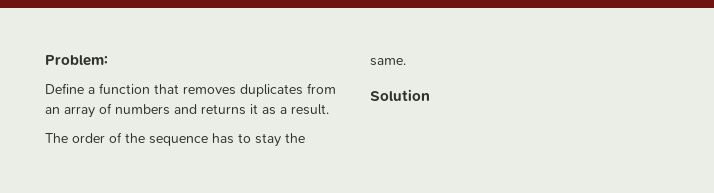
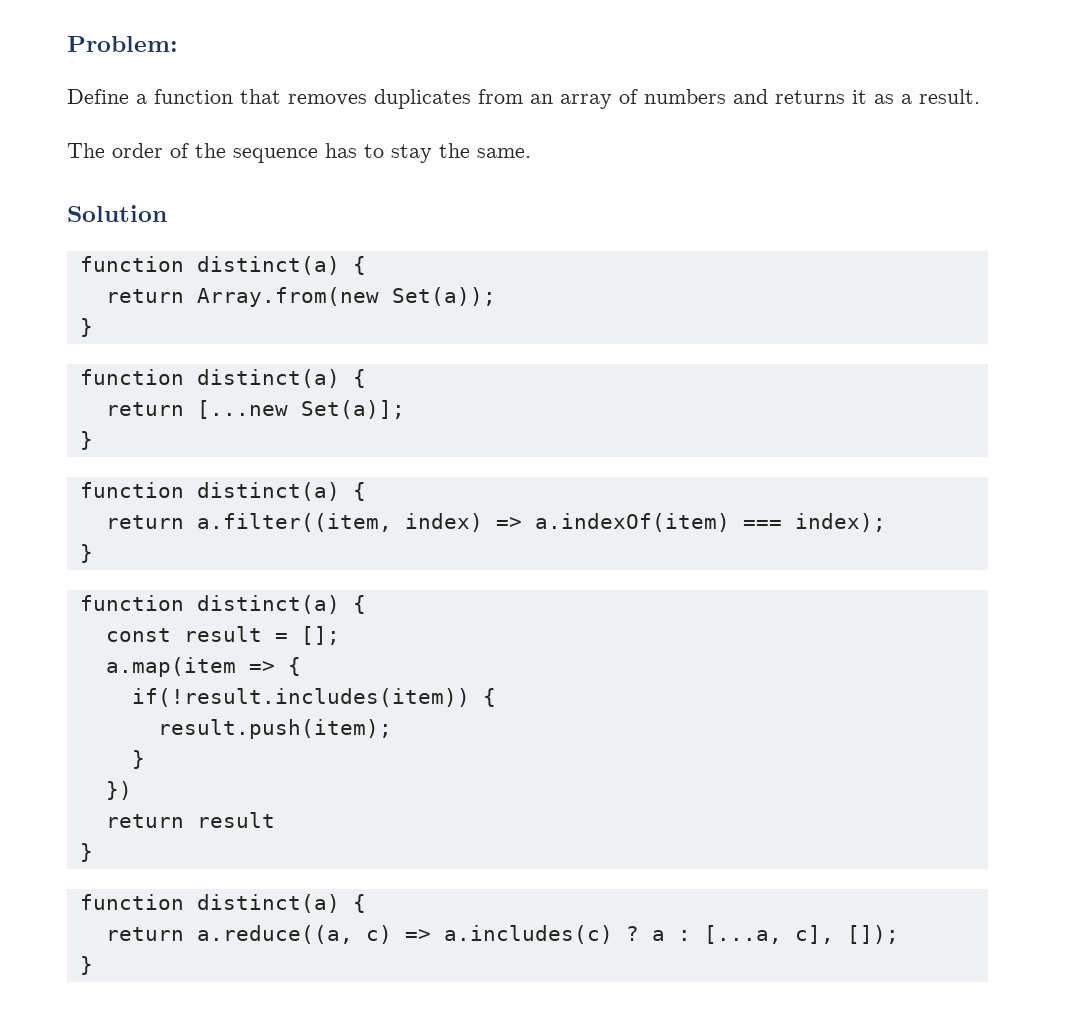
(430, 95) none -> [79,256,366,275] [105,287,496,307] [79,318,93,337] [79,369,366,388] [105,400,405,419] [79,431,93,450] [79,482,366,501] [105,513,886,532] [79,544,93,563] [79,595,366,614] [105,626,340,645] [105,657,301,677] [131,688,496,707] [157,719,392,739] [131,750,145,769] [105,781,132,800] [105,812,275,828] [79,843,93,862] [79,894,366,913] [105,925,899,944] [79,956,93,975] // function distinct(a) { // return Array.from(new Set(a)); // } // function distinct(a) { // return [...new Set(a)]; // } // function distinct(a) { // return a.filter((item, index) => a.indexOf(item) === index); // } // function distinct(a) { // const result = []; // a.map(item => { // if(!result.includes(item)) { // result.push(item); // } // }) // return result // } // function distinct(a) { // return a.reduce((a, c) => a.includes(c) ? a : [...a, c], []); // }

